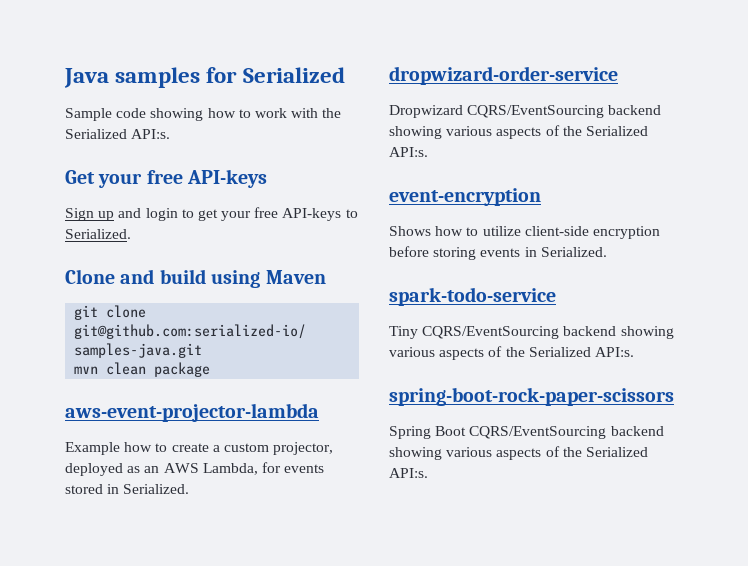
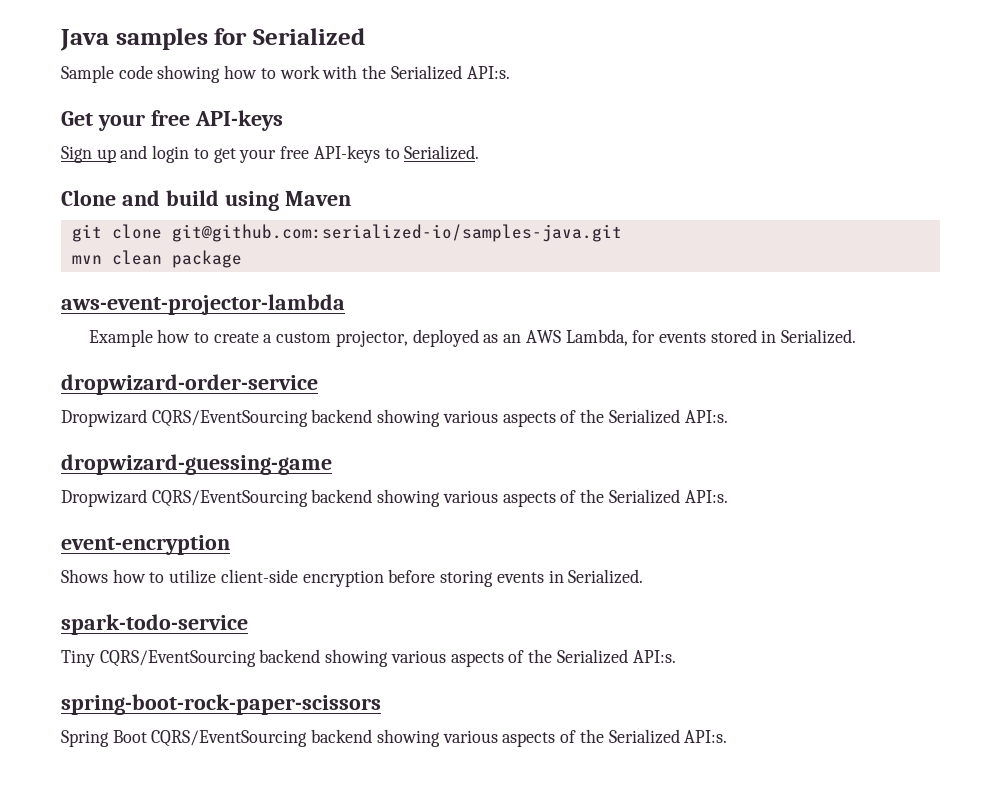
(428, 152) none -> [61,454,332,475] [61,489,728,507] // dropwizard-guessing-game // Dropwizard CQRS/EventSourcing backend showing various aspects of the Serialized API:s.

